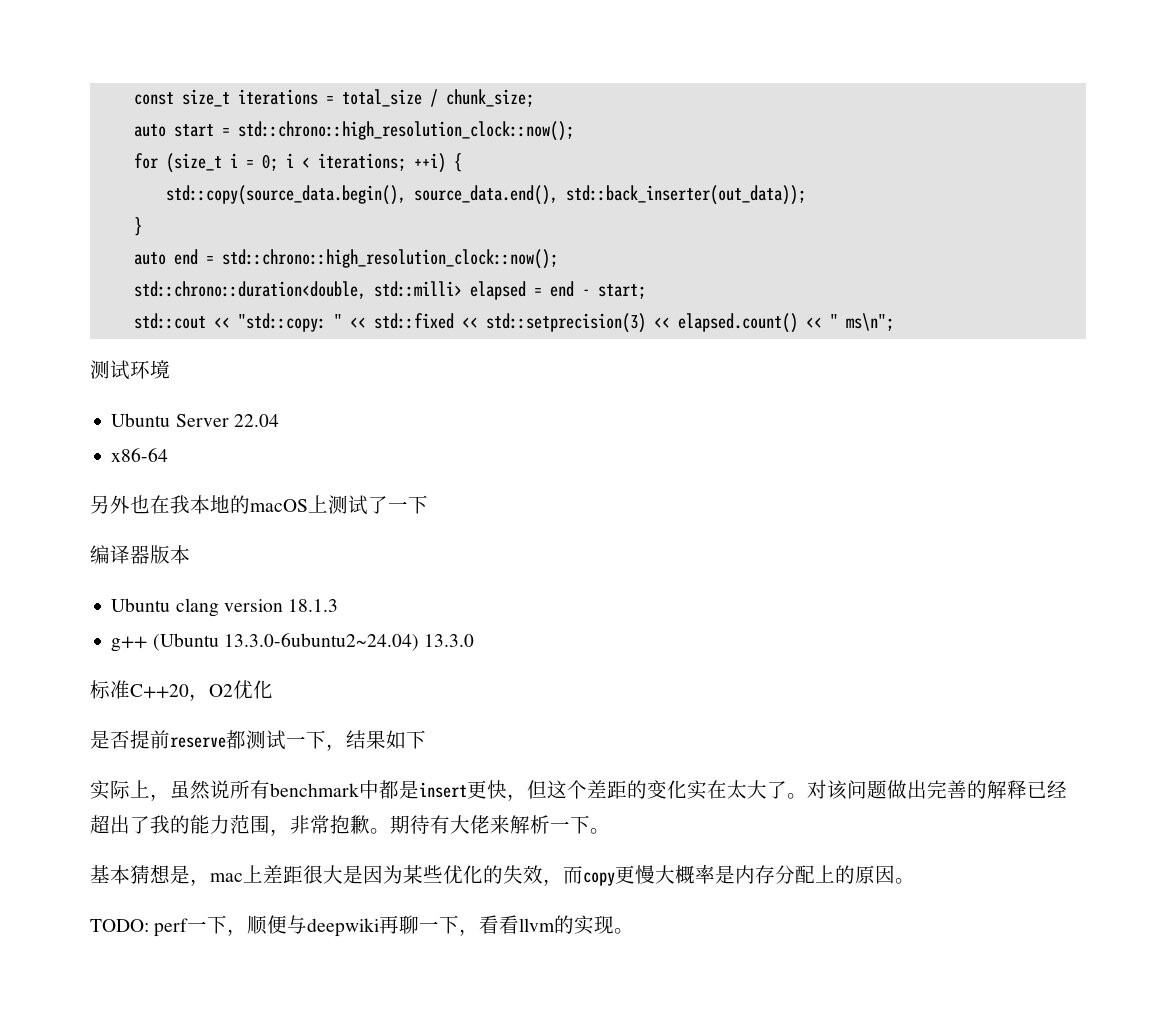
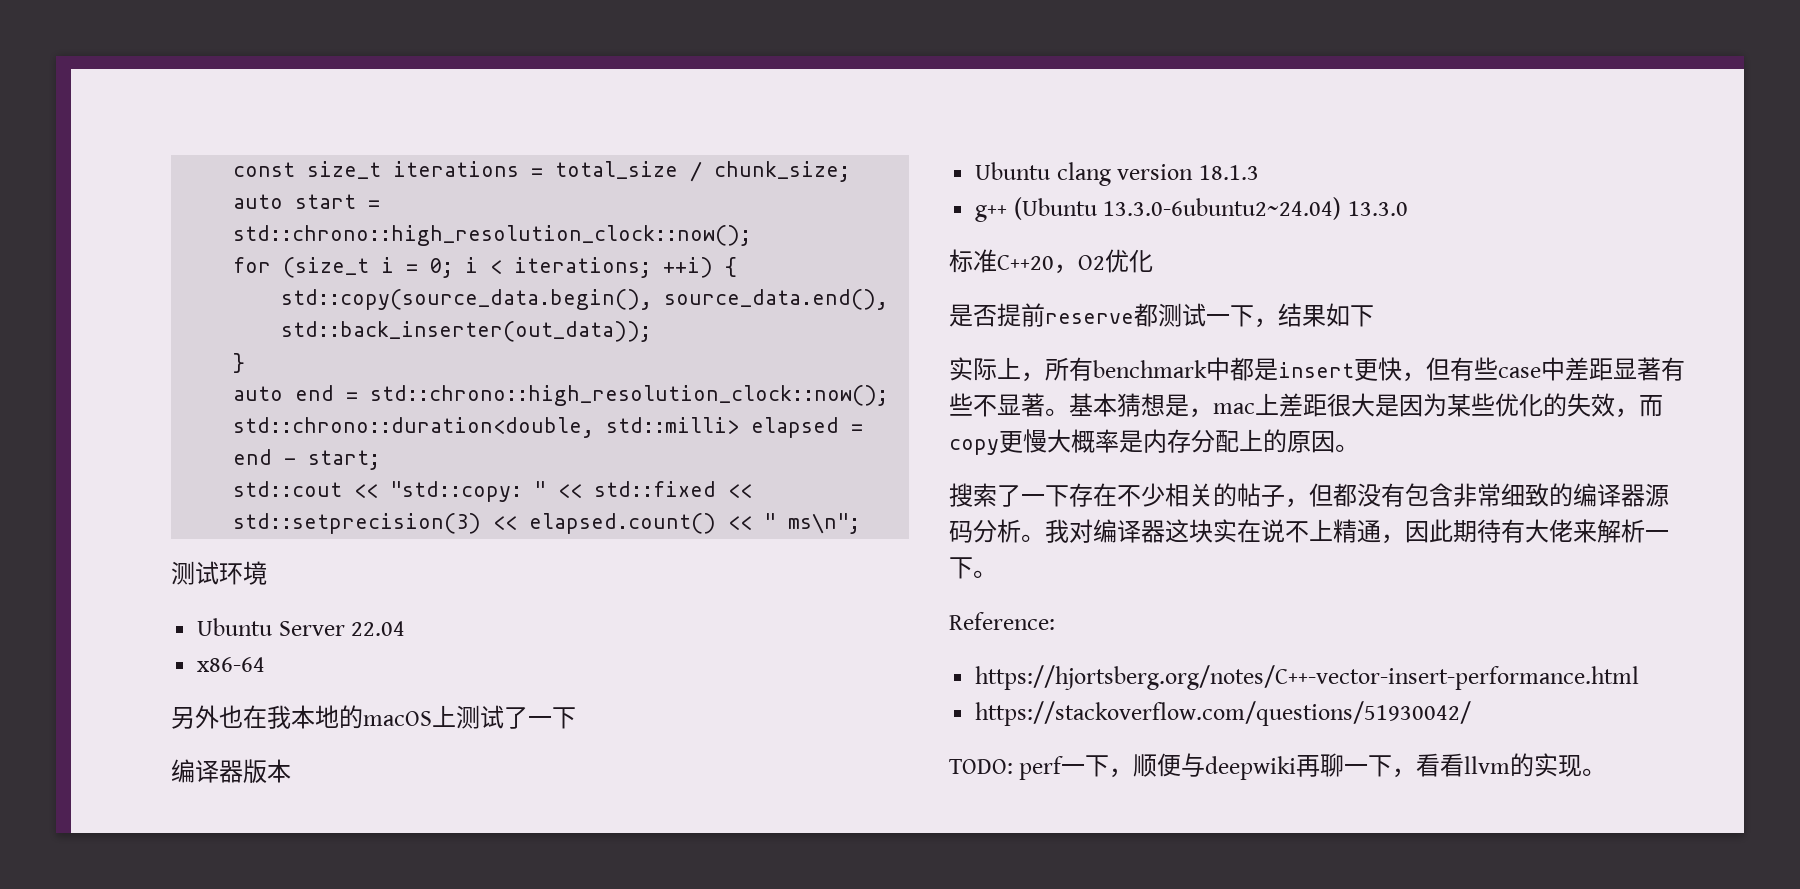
[170,780,230,800] 虽然说 -> (1045, 377) none
[547,780,1067,800] [90,815,610,836] 这个差距的变化实在太大了。对该问题做出完善的解释已经超出了我的能力范围，非常抱歉。期待有大佬来解析一下。 // -> [1450,357,1685,381] [949,393,1069,417] 有些case中差距显著有些不显著。
(915, 881) none -> [949,483,1669,508] [949,519,1669,544] [949,557,997,579] [949,612,1055,630] [975,665,1640,690] [975,701,1472,726] // 搜索了一下存在不少相关的帖子，但都没有包含非常细致的编译器源码分析。我对编译器这块实在说不上精通，因此期待有大佬来解析一下。 // Reference: // https://hjortsberg.org/notes/C++-vector-insert-performance.html // https://stackoverflow.com/questions/51930042/

